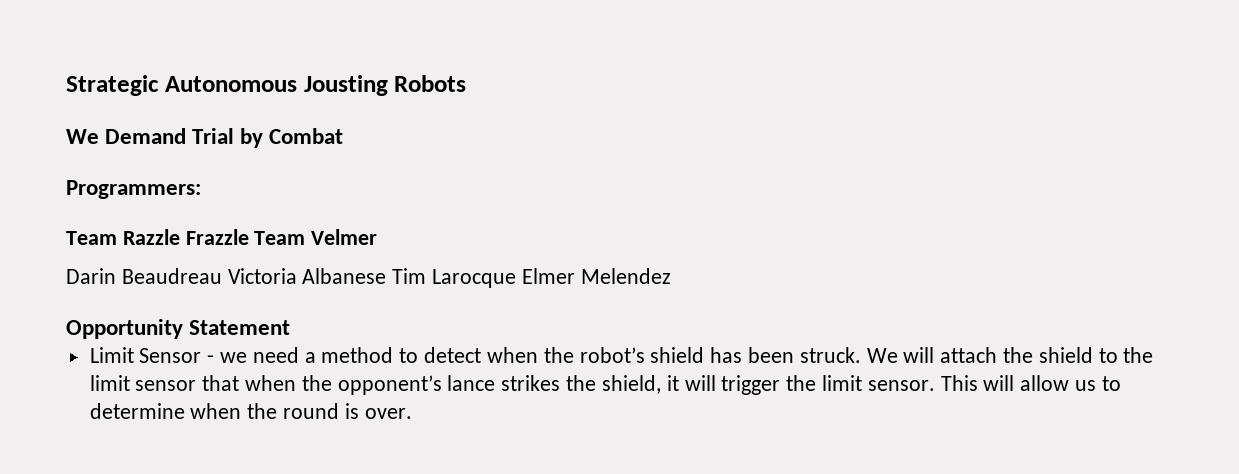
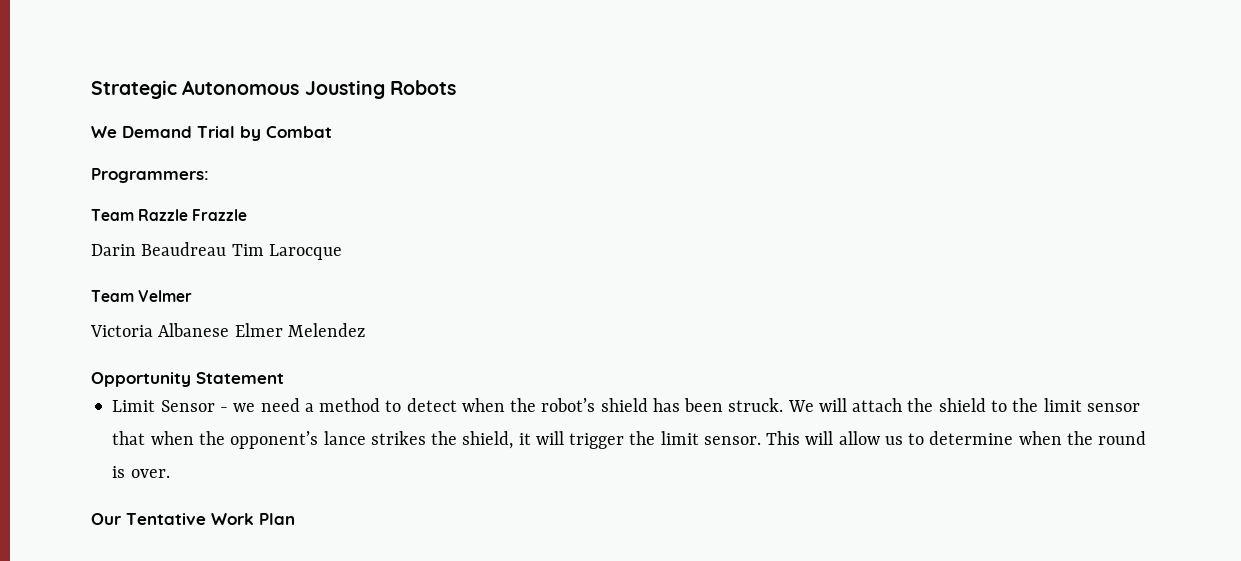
[254,229,378,245] [66,268,517,288] Team Velmer // Darin Beaudreau Victoria Albanese Tim Larocque -> [91,242,342,260] [91,290,193,302] [90,323,230,337] // Darin Beaudreau Tim Larocque // Team Velmer // Victoria Albanese
(412, 413) none -> [91,513,295,525] // Our Tentative Work Plan

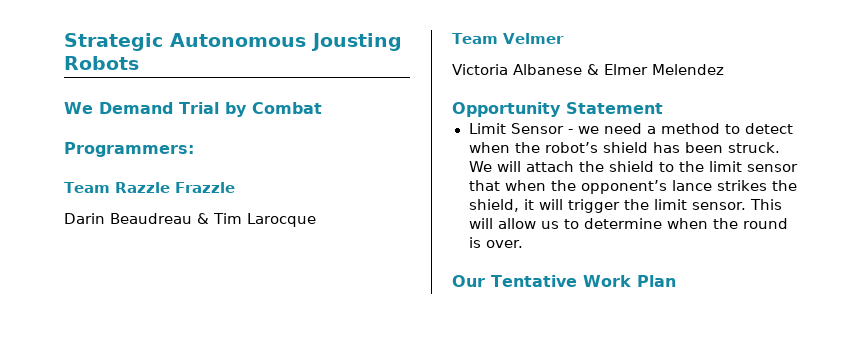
(227, 249) none -> [197,213,209,224] &
(230, 330) none -> [587,64,599,75] &

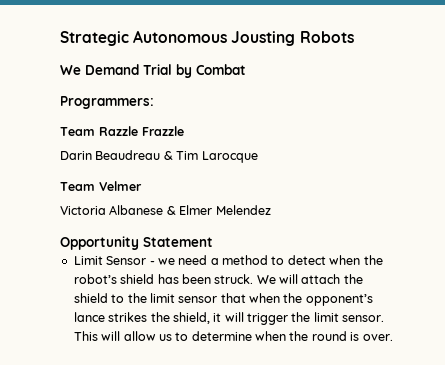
[452,275,676,287] // Our Tentative Work Plan -> (393, 337) none

